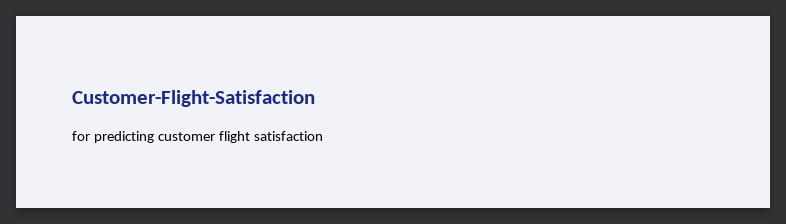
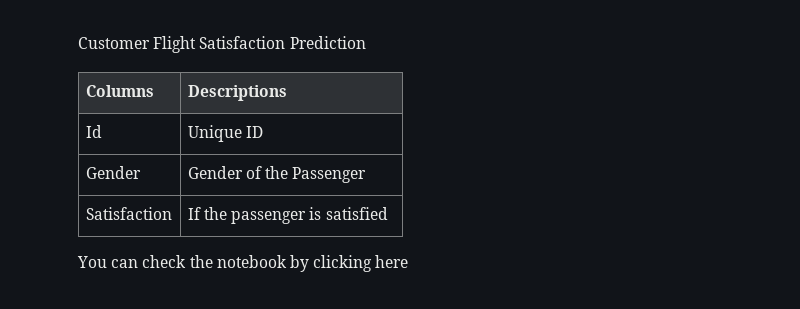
[72,90,315,107] [72,131,323,143] Customer-Flight-Satisfaction // for predicting customer flight satisfaction -> [78,36,366,53] [85,85,154,97] [187,85,287,101] [85,125,102,138] [187,125,264,142] [85,166,141,179] [187,166,367,183] [85,207,172,220] [187,207,388,224] [77,255,409,272] Customer Flight Satisfaction Prediction // Columns | Descriptions // Id | Unique ID // Gender | Gender of the Passenger // Satisfaction | If the passenger is satisfied // You can check the notebook by clicking here

